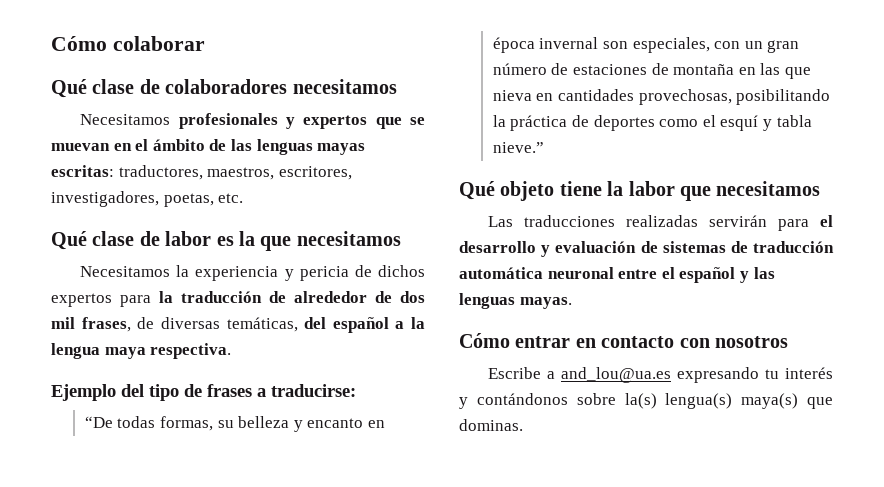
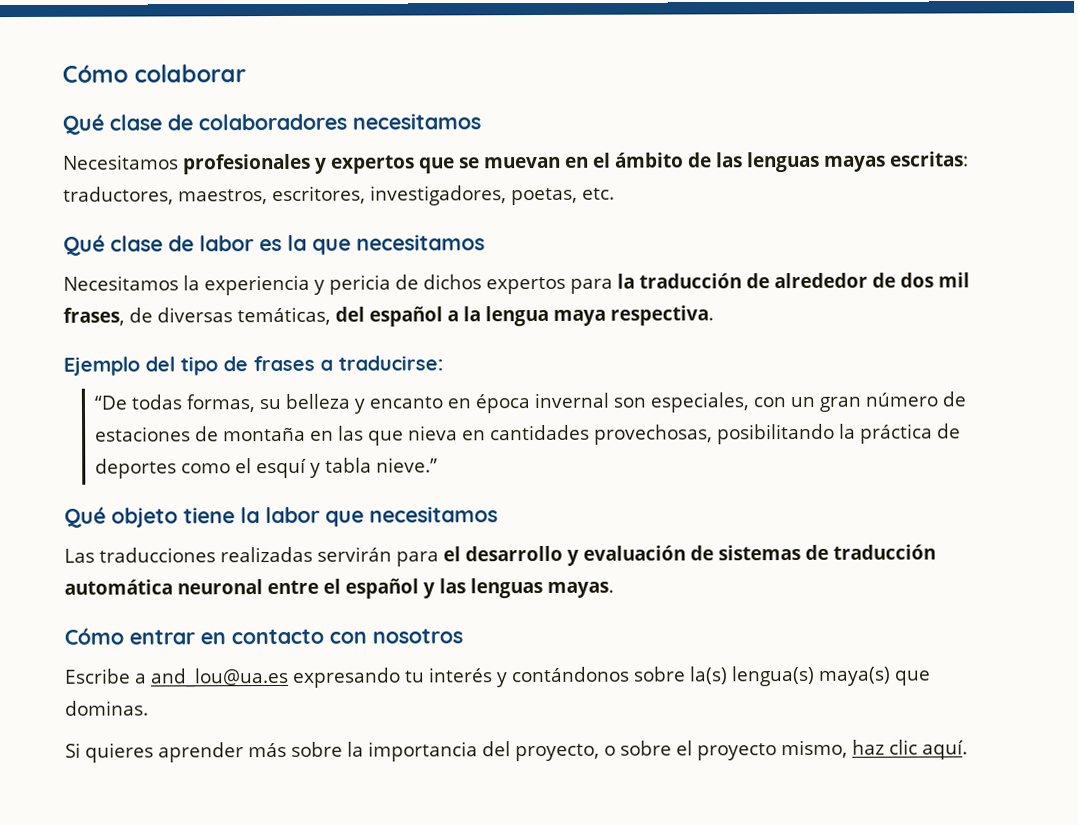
(523, 425) none -> [65,739,968,763] // Si quieres aprender más sobre la importancia del proyecto, o sobre el proyecto mismo, haz clic aquí.

